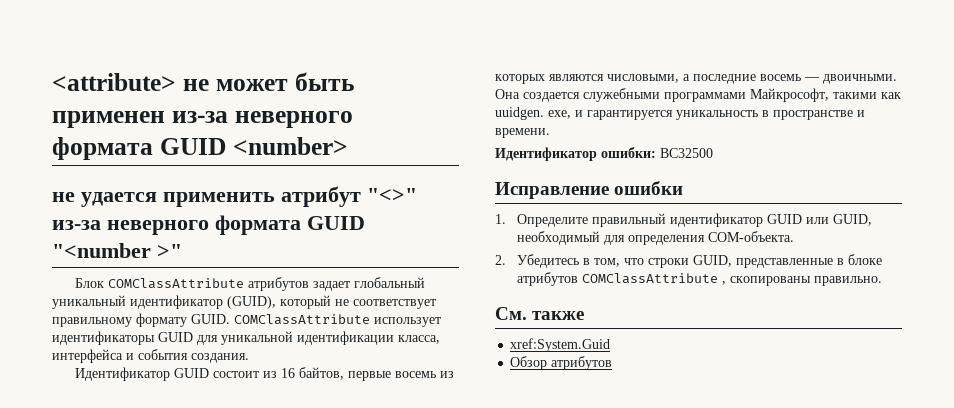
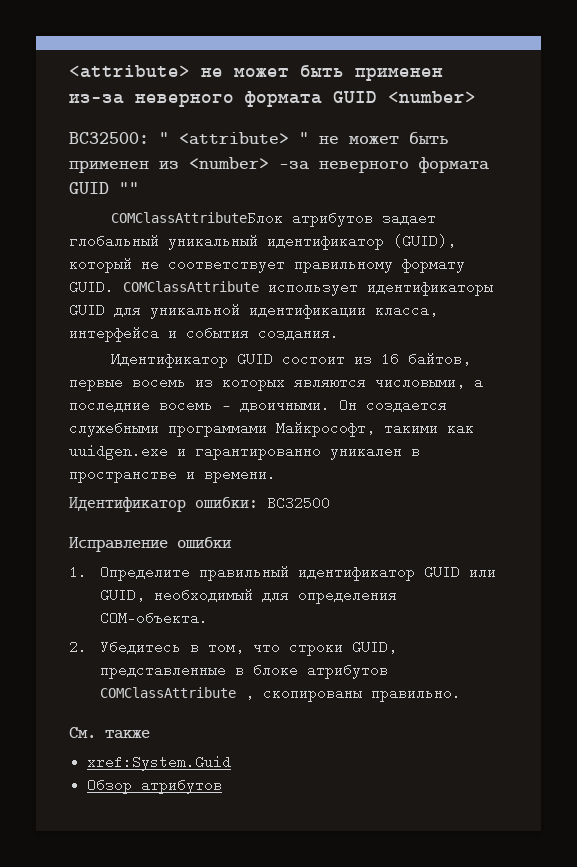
[52,186,417,207] [52,215,365,235] [52,243,182,258] [74,278,244,289] не удается применить атрибут "<>" из-за неверного формата GUID "<number >" // Блок COMClassAttribute -> [69,132,449,145] [69,157,489,173] [69,182,139,194] [111,209,284,226] BC32500: " <attribute> " не может быть применен из <number> -за неверного формата GUID "" // COMClassAttributeБлок
[495,89,520,99] Она -> [339,396,357,413] Он
[495,107,758,120] uuidgen. exe, и гарантируется уникальность -> [69,442,402,460] uuidgen.exe и гарантированно уникален

